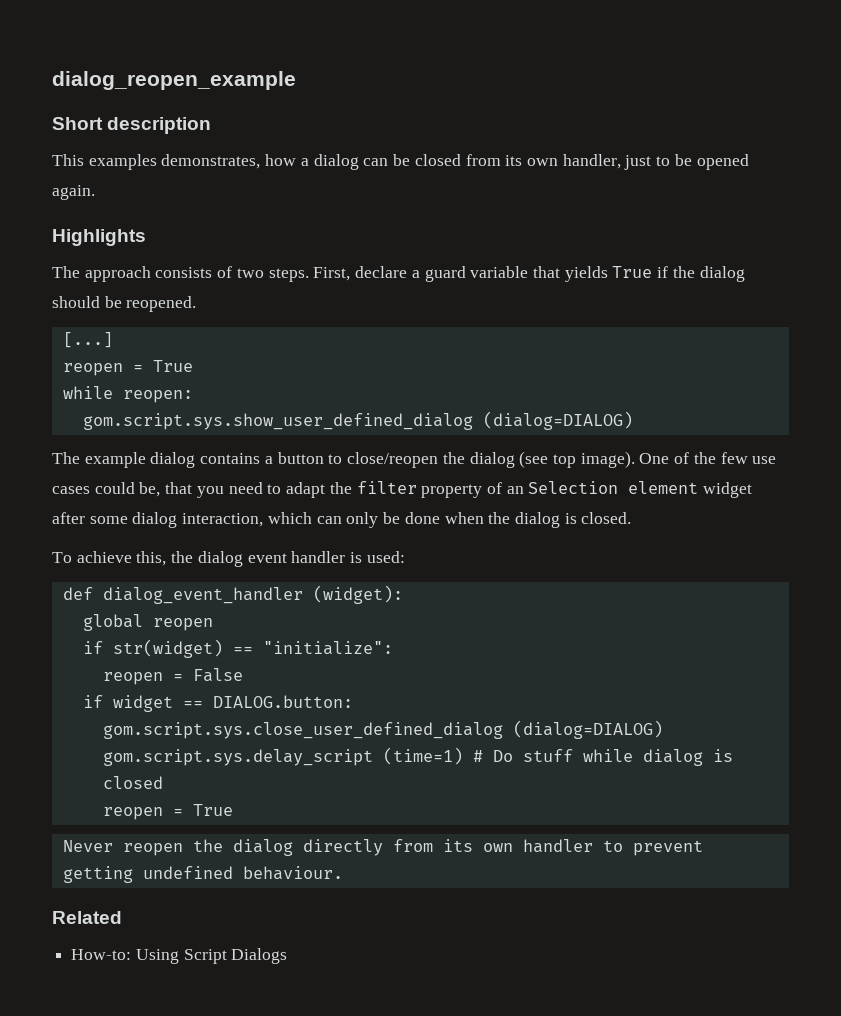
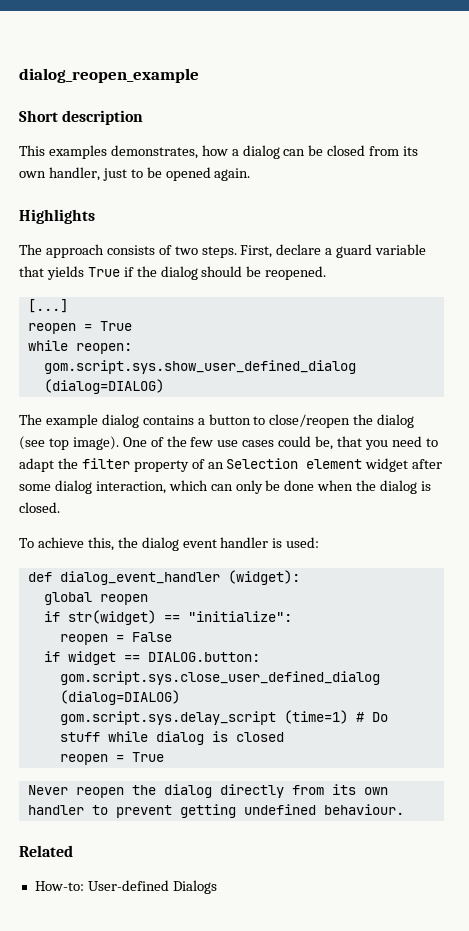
[135,949,227,964] Using Script -> [87,880,169,891] User-defined

